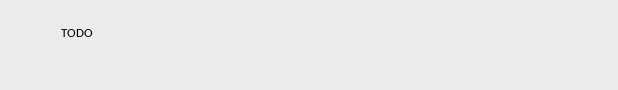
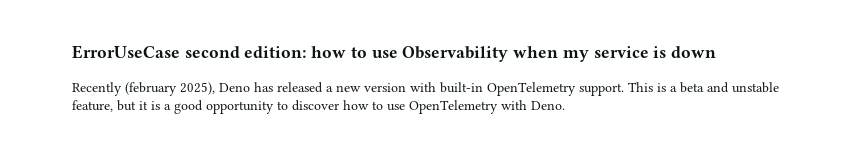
[61,29,93,37] TODO -> [72,45,716,62] [72,82,779,96] [72,100,565,114] ErrorUseCase second edition: how to use Observability when my service is down // Recently (february 2025), Deno has released a new version with built-in OpenTelemetry support. This is a beta and unstable feature, but it is a good opportunity to discover how to use OpenTelemetry with Deno.

